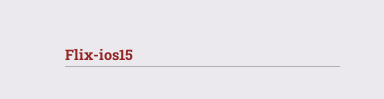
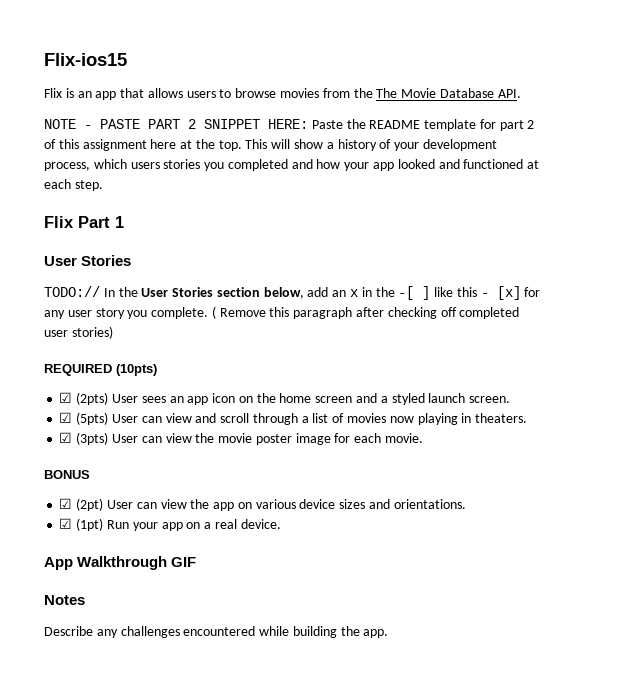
(133, 54) none -> [44,88,521,100] [44,119,535,131] [44,139,497,151] [44,159,540,171] [44,179,103,191] [44,216,124,228] [44,255,132,266] [44,286,541,300] [44,306,520,319] [44,326,113,339] [44,364,157,376] [59,392,511,405] [59,412,528,425] [59,432,423,445] [44,470,90,479] [59,498,466,511] [59,518,281,531] [44,556,197,570] [44,595,85,605] [44,626,389,638] // Flix is an app that allows users to browse movies from the The Movie Database API. // NOTE - PASTE PART 2 SNIPPET HERE: Paste the README template for part 2 of this assignment here at the top. This will show a history of your development process, which users stories you completed and how your app looked and functioned at each step. // Flix Part 1 // User Stories // TODO:// In the User Stories section below, add an x in the -[ ] like this - [x] for any user story you complete. ( Remove this paragraph after checking off completed user stories) // REQUIRED (10pts) // ☑ (2pts) User sees an app icon on the home screen and a styled launch screen. // ☑ (5pts) User can view and scroll through a list of movies now playing in theaters. // ☑ (3pts) User can view the movie poster image for each movie. // BONUS // ☑ (2pt) User can view the app on various device sizes and orientations. // ☑ (1pt) Run your app on a real device. // App Walkthrough GIF // Notes // Describe any challenges encountered while building the app.

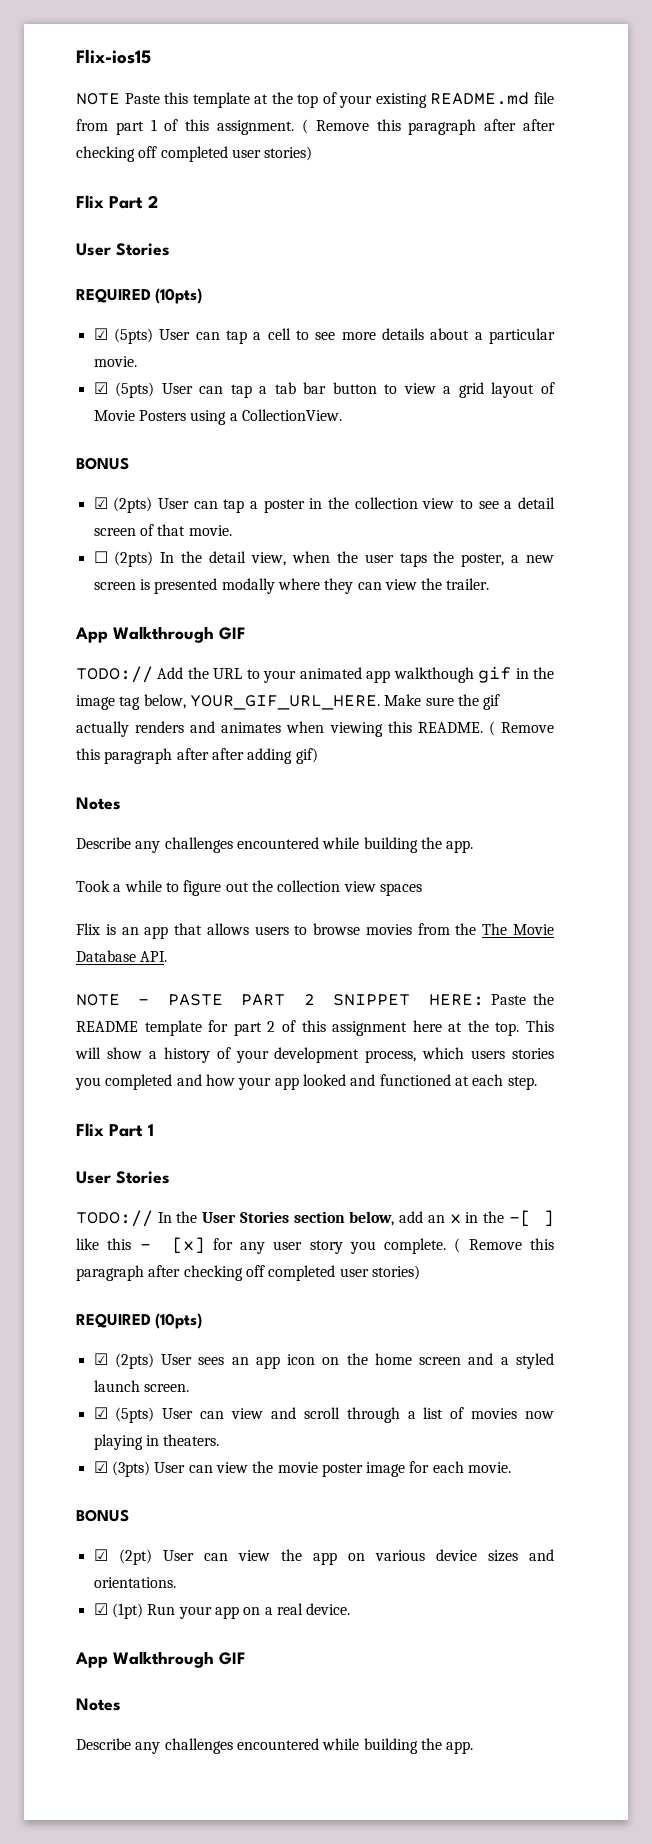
(127, 59) none -> [76,92,555,108] [76,119,555,135] [76,146,313,162] [76,195,158,209] [76,243,170,256] [76,288,203,304] [93,328,555,344] [93,356,137,367] [93,382,555,398] [93,409,342,425] [76,457,129,470] [93,497,555,513] [93,524,232,536] [93,551,554,567] [93,578,490,594] [75,626,245,643] [76,666,554,683] [76,694,501,710] [76,721,554,737] [76,748,318,764] [76,797,121,810] [76,837,474,853] [76,880,422,896] // NOTE Paste this template at the top of your existing README.md file from part 1 of this assignment. ( Remove this paragraph after after checking off completed user stories) // Flix Part 2 // User Stories // REQUIRED (10pts) // ☑ (5pts) User can tap a cell to see more details about a particular movie. // ☑ (5pts) User can tap a tab bar button to view a grid layout of Movie Posters using a CollectionView. // BONUS // ☑ (2pts) User can tap a poster in the collection view to see a detail screen of that movie. // ☐ (2pts) In the detail view, when the user taps the poster, a new screen is presented modally where they can view the trailer. // App Walkthrough GIF // TODO:// Add the URL to your animated app walkthough gif in the image tag below, YOUR_GIF_URL_HERE. Make sure the gif actually renders and animates when viewing this README. ( Remove this paragraph after after adding gif) // Notes // Describe any challenges encountered while building the app. // Took a while to figure out the collection view spaces

